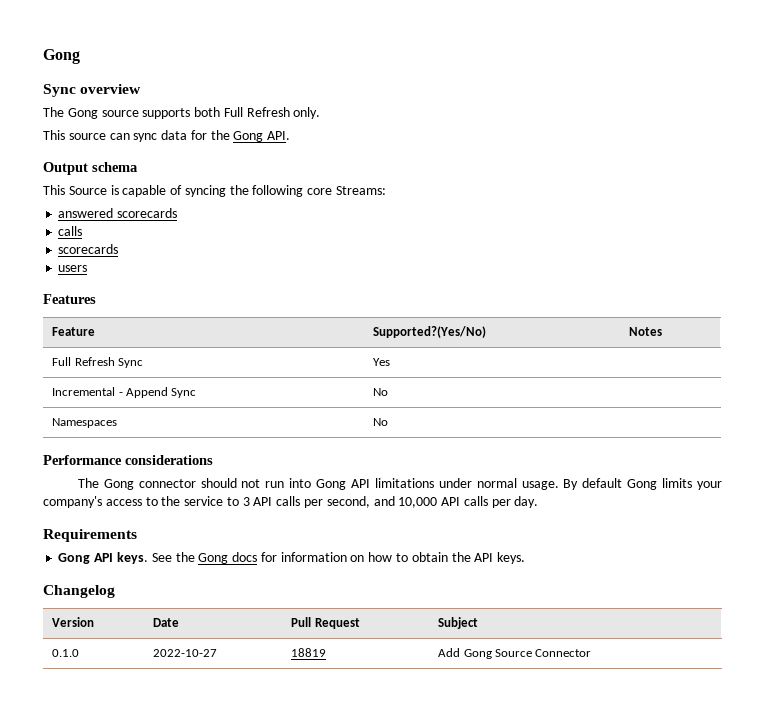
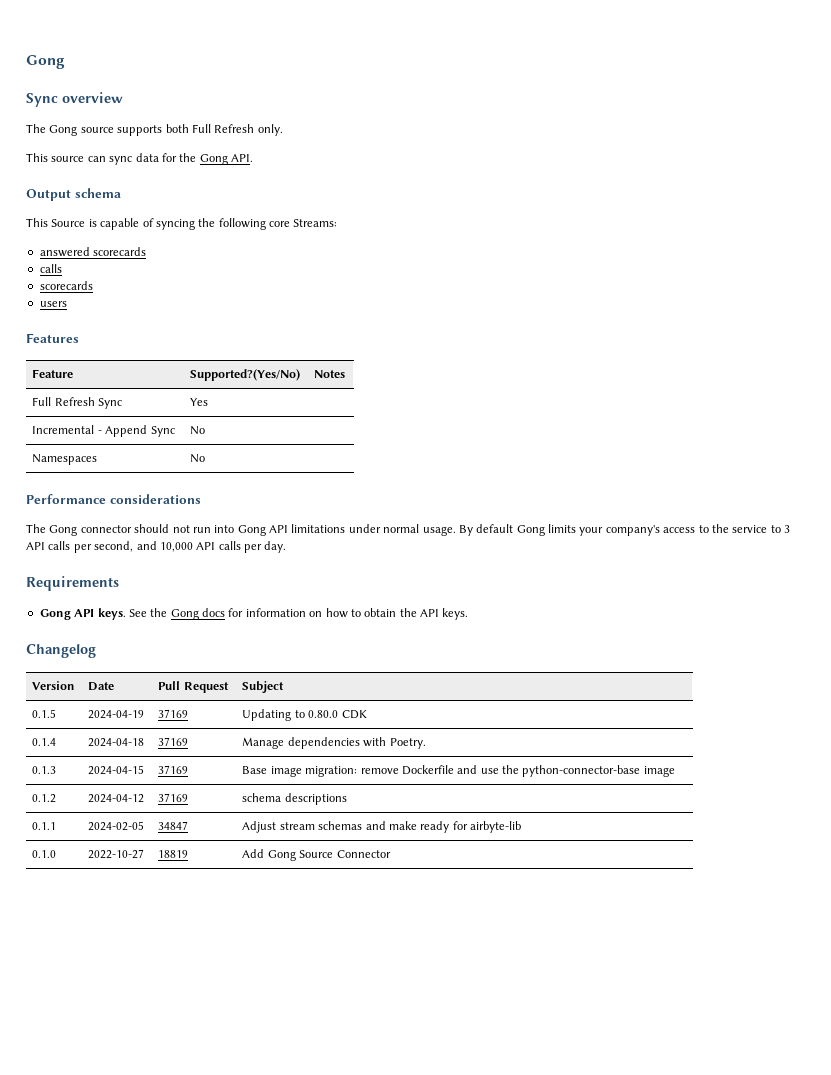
(479, 623) none -> [32,709,57,718] [88,710,145,719] [158,709,189,718] [242,709,367,721] [32,738,57,746] [88,738,145,747] [158,737,189,746] [242,737,426,749] [32,766,57,774] [88,765,145,775] [158,765,189,774] [242,765,675,777] [32,794,57,803] [88,794,145,803] [158,793,189,802] [242,793,347,805] [32,822,57,830] [88,821,145,831] [158,821,189,830] [242,821,522,833] // 0.1.5 | 2024-04-19 | 37169 | Updating to 0.80.0 CDK // 0.1.4 | 2024-04-18 | 37169 | Manage dependencies with Poetry. // 0.1.3 | 2024-04-15 | 37169 | Base image migration: remove Dockerfile and use the python-connector-base image // 0.1.2 | 2024-04-12 | 37169 | schema descriptions // 0.1.1 | 2024-02-05 | 34847 | Adjust stream schemas and make ready for airbyte-lib

